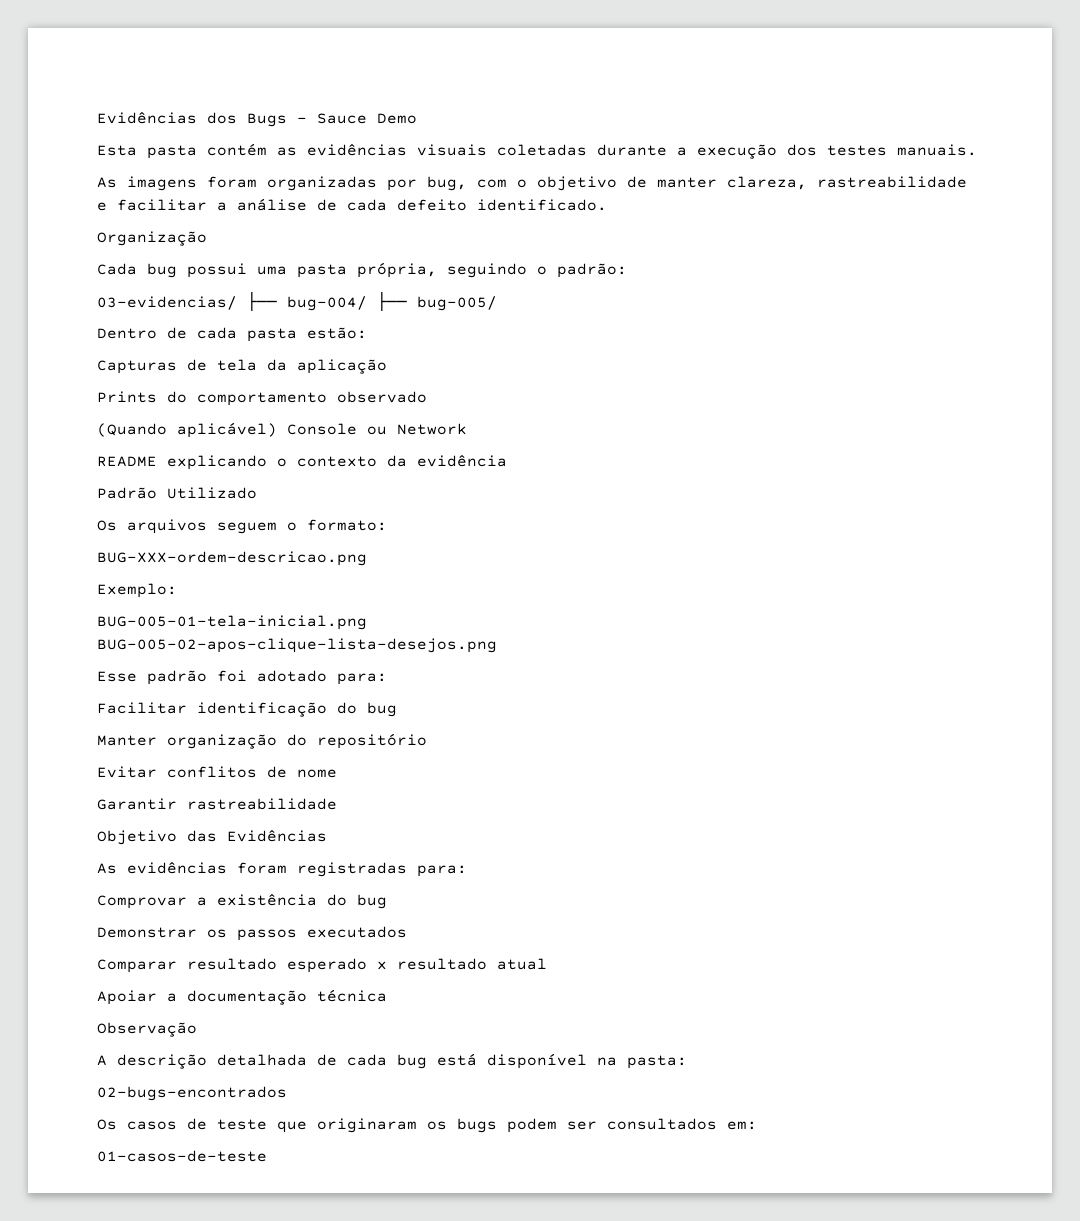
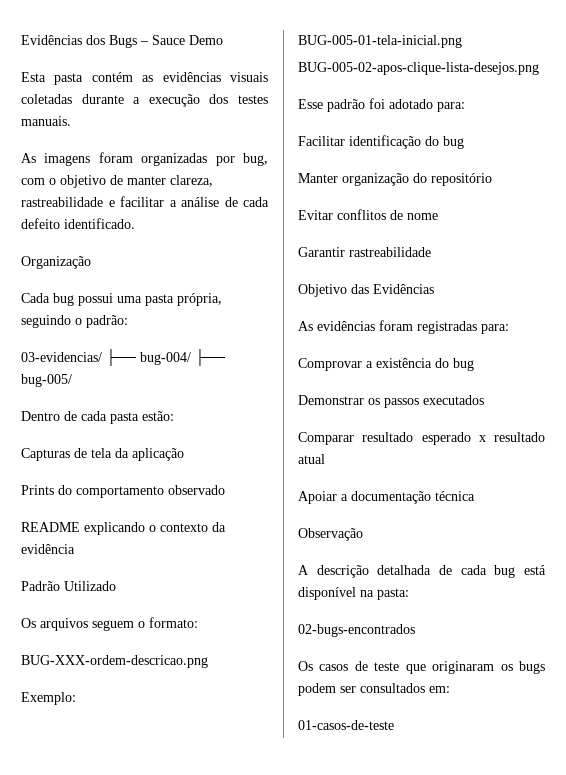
[97,422,467,438] // (Quando aplicável) Console ou Network -> (225, 490) none

